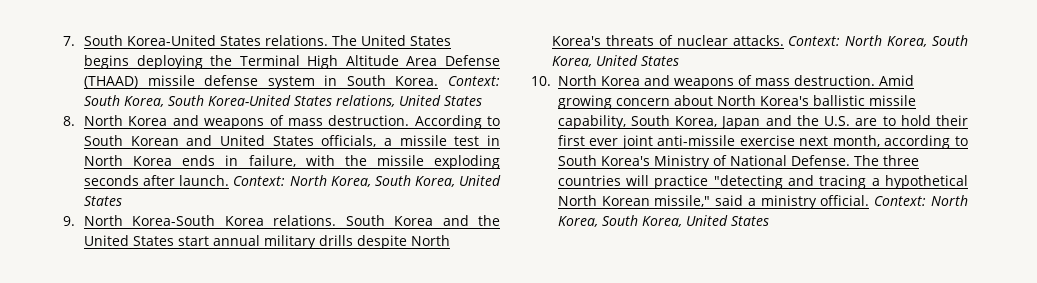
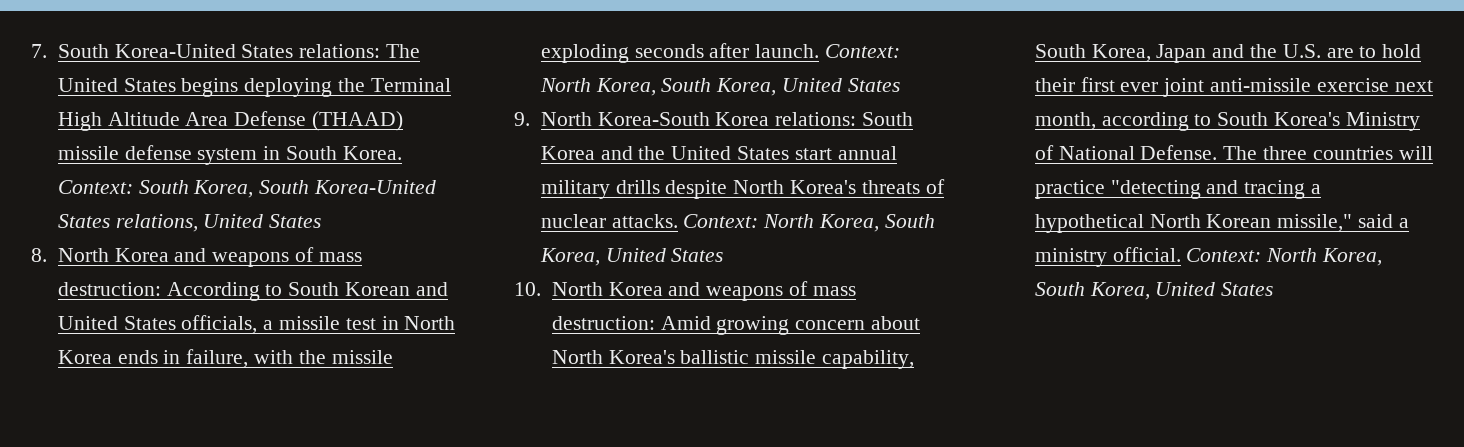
[265,35,329,46] relations. -> [299,44,381,58] relations:
[328,115,410,126] destruction. -> [57,282,161,296] destruction:
[273,215,337,226] relations. -> [775,112,857,126] relations:
[793,75,875,86] destruction. -> [551,316,655,330] destruction:

